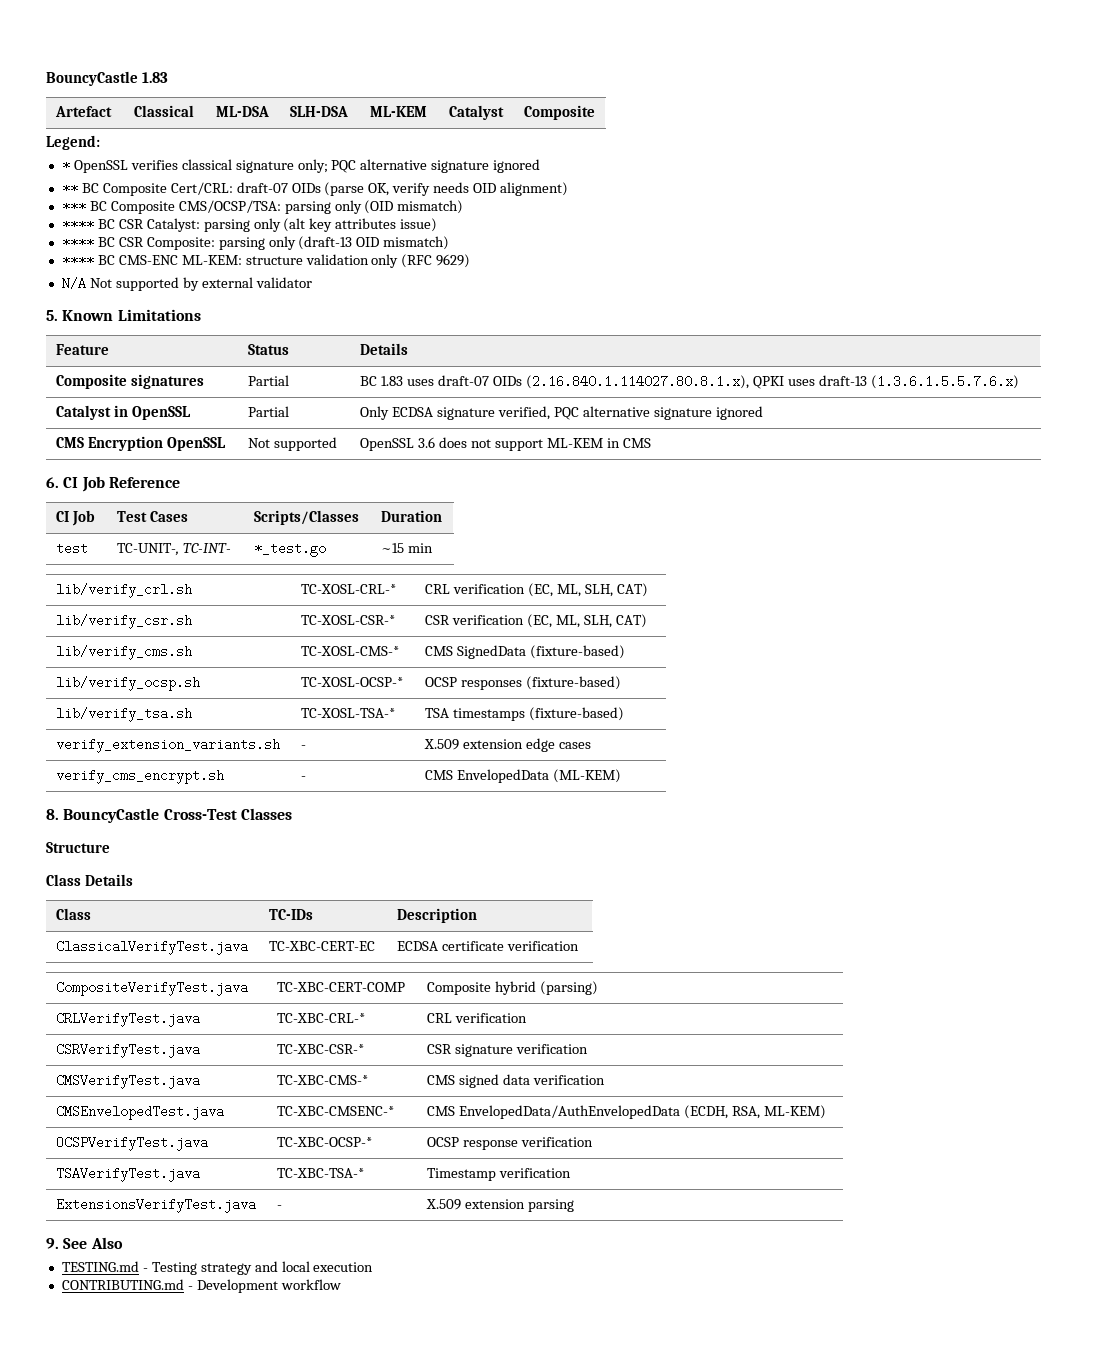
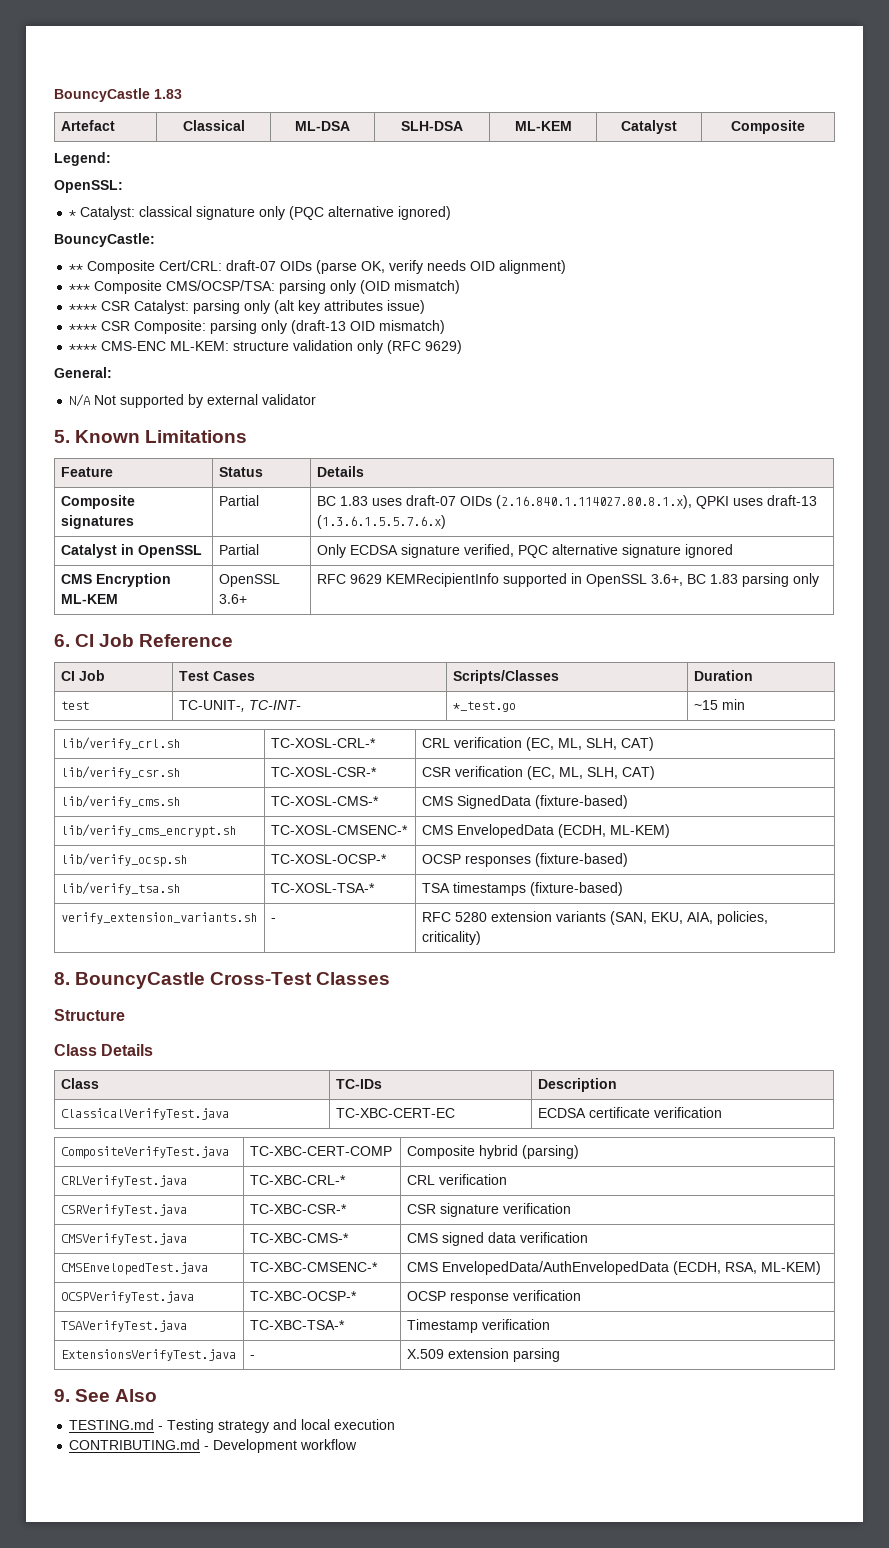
(100, 142) none -> [54,180,123,193] // OpenSSL:
[73,159,541,173] OpenSSL verifies classical signature only; PQC alternative signature ignored -> [80,206,452,220] [54,233,155,247] Catalyst: classical signature only (PQC alternative ignored) // BouncyCastle:
[81,183,99,193] BC -> (84, 267) none
[89,201,107,211] BC -> (91, 287) none
[97,219,115,229] BC -> (98, 307) none
[97,237,115,247] BC -> (98, 327) none
[97,255,115,265] BC -> (98, 347) none
(471, 261) none -> [54,367,112,378] // General:
[167,437,227,451] [248,437,338,451] [360,437,651,451] OpenSSL | Not supported | OpenSSL 3.6 does not support ML-KEM in CMS -> [60,594,118,604] [218,574,280,587] [218,594,247,604] [316,573,819,587] ML-KEM | OpenSSL 3.6+ | RFC 9629 KEMRecipientInfo supported in OpenSSL 3.6+, BC 1.83 parsing only
(626, 652) none -> [60,824,236,838] [270,825,408,835] [421,824,670,838] // lib/verify_cms_encrypt.sh | TC-XOSL-CMSENC-* | CMS EnvelopedData (ECDH, ML-KEM)
[424,738,592,752] [56,769,225,784] [301,776,307,780] [425,769,622,783] X.509 extension edge cases // verify_cms_encrypt.sh | - | CMS EnvelopedData (ML-KEM) -> [421,911,768,925] [421,931,481,945] RFC 5280 extension variants (SAN, EKU, AIA, policies, criticality)

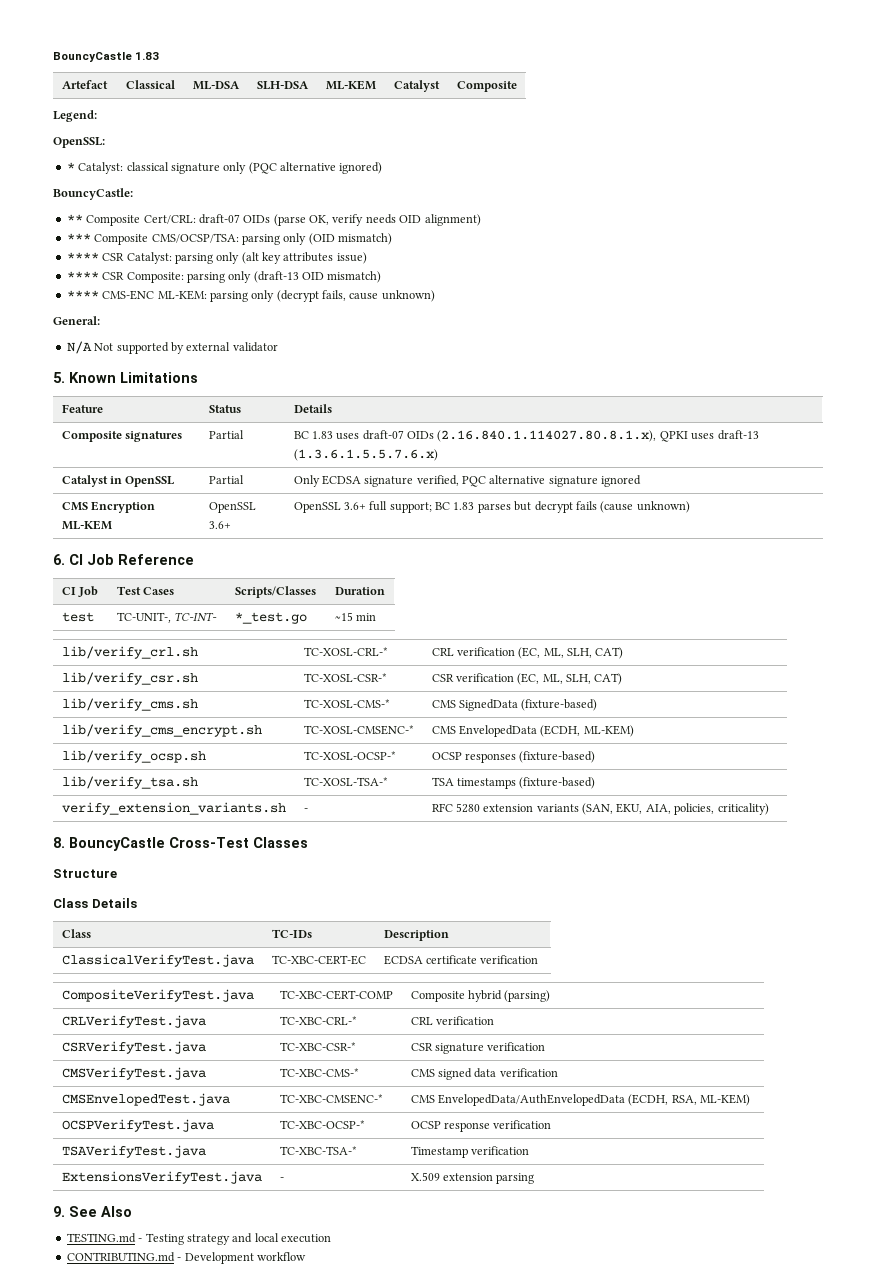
[233,340,463,354] structure validation only (RFC 9629) -> [209,290,435,302] parsing only (decrypt fails, cause unknown)
[316,573,819,587] RFC 9629 KEMRecipientInfo supported in OpenSSL 3.6+, BC 1.83 parsing only -> [293,501,690,513] OpenSSL 3.6+ full support; BC 1.83 parses but decrypt fails (cause unknown)

